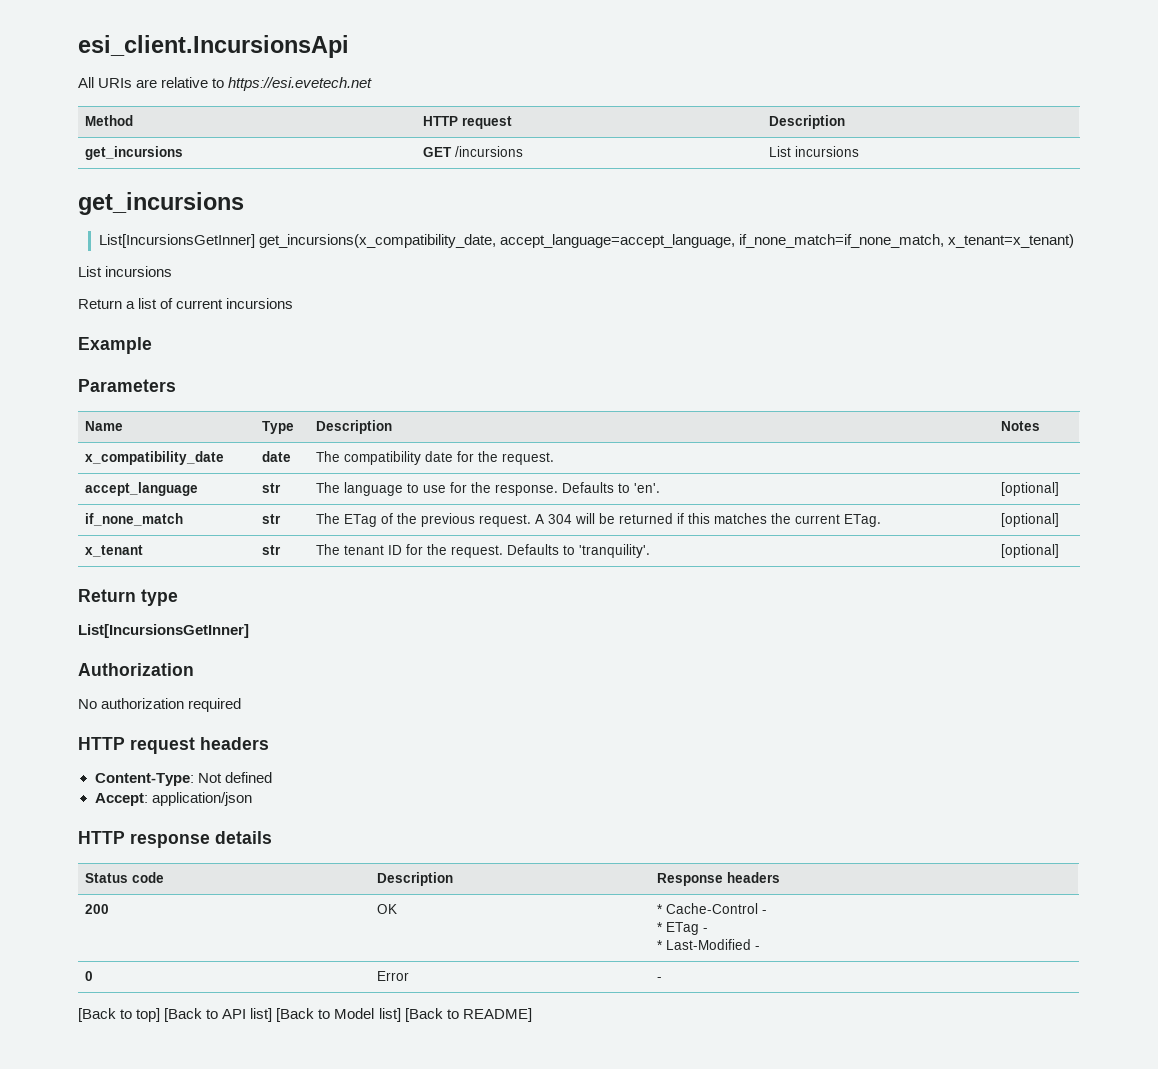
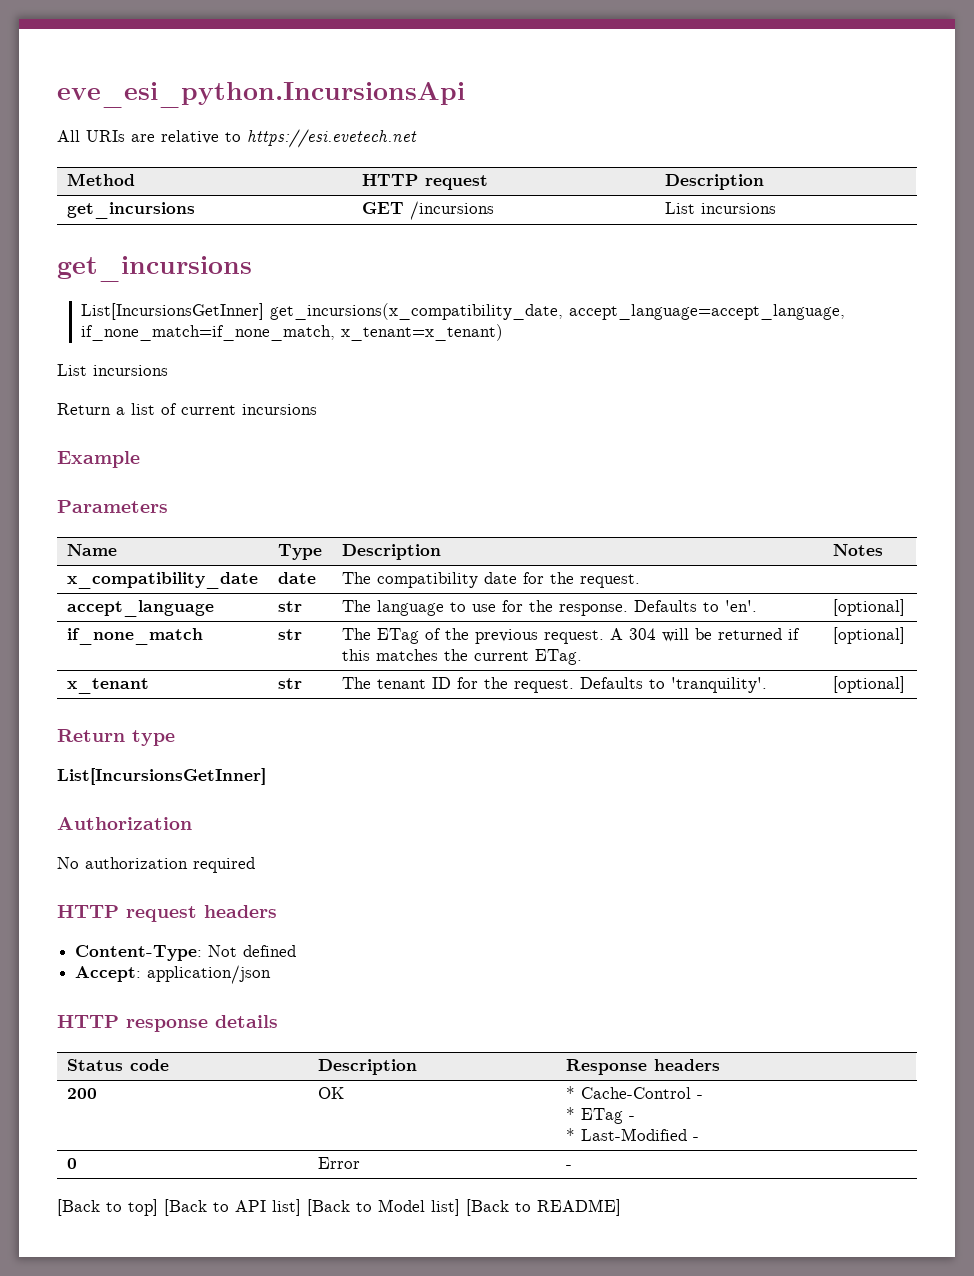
[78,35,349,58] esi_client.IncursionsApi -> [57,82,465,108] eve_esi_python.IncursionsApi

